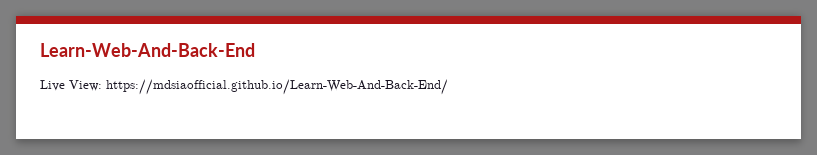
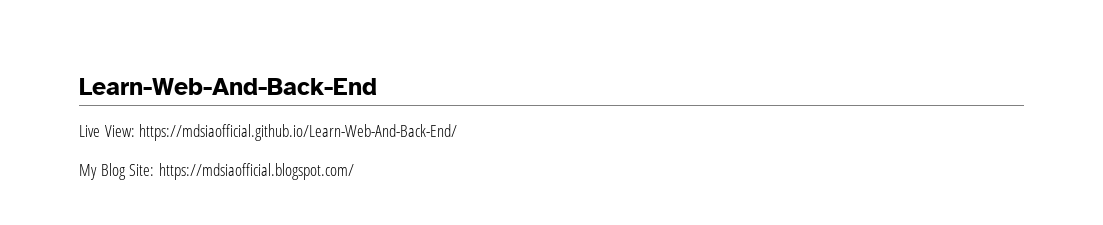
(448, 87) none -> [79,163,354,180] // My Blog Site: https://mdsiaofficial.blogspot.com/

